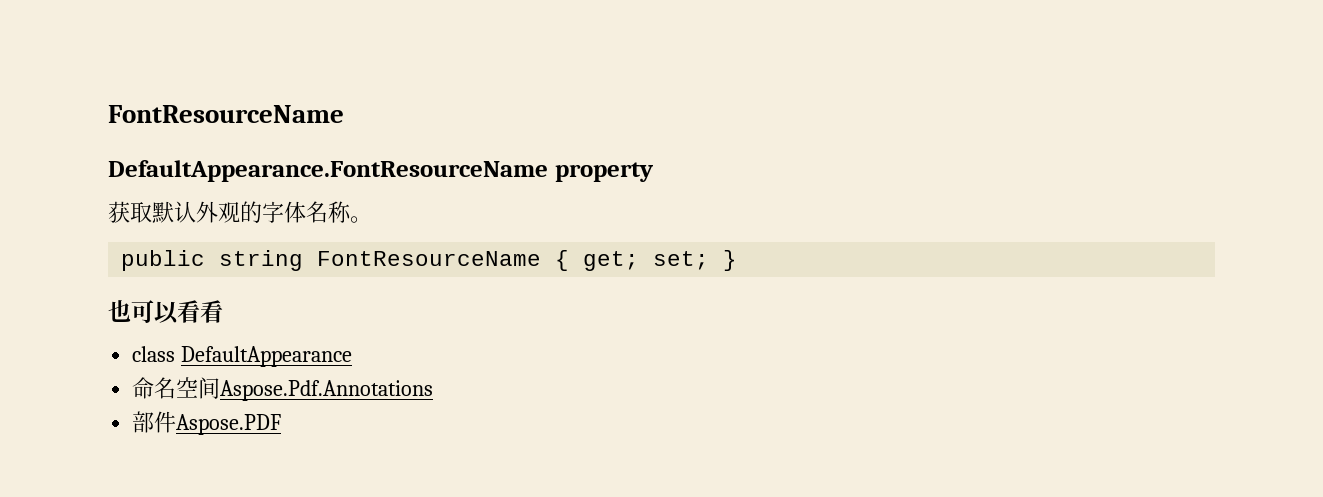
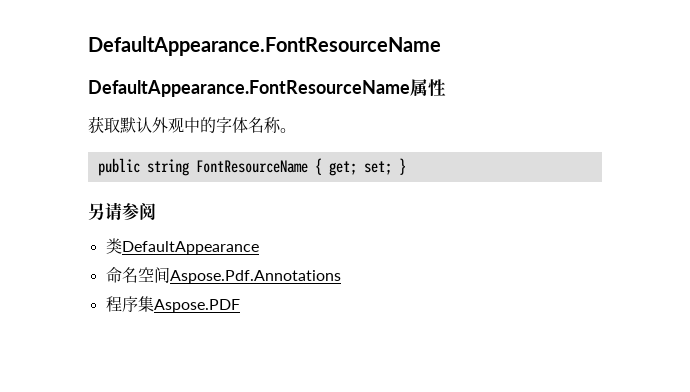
[108,105,344,123] [108,160,654,182] FontResourceName // DefaultAppearance.FontResourceName property -> [88,36,441,56] [88,79,446,97] DefaultAppearance.FontResourceName // DefaultAppearance.FontResourceName属性
(240, 212) none -> [184,117,200,133] 中
[108,300,223,324] [132,346,176,362] 也可以看看 // class -> [88,202,156,221] [105,238,122,254] 另请参阅 // 类
[132,411,177,433] 部件 -> [105,296,154,312] 程序集

